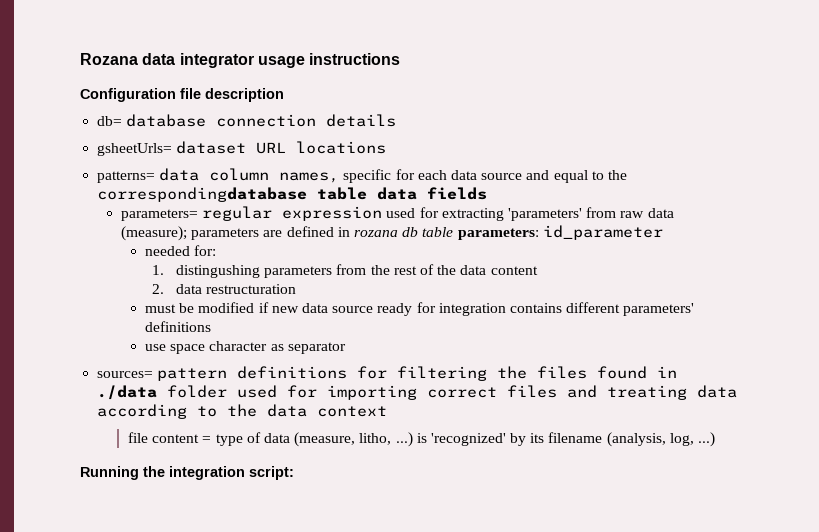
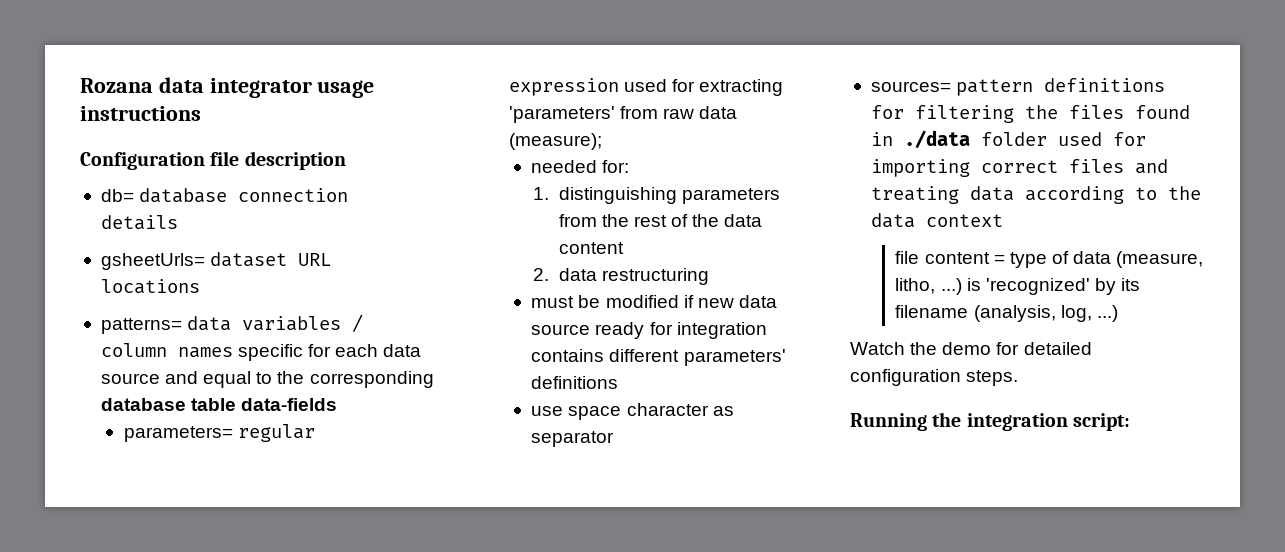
[209,168,340,183] column names, -> [242,314,364,332] [100,343,233,358] variables / column names
[97,187,488,202] correspondingdatabase table data fields -> [309,371,434,388] [100,398,338,411] corresponding database table data-fields
[191,225,663,240] parameters are defined in rozana db table parameters: id_parameter -> (602, 141) none
[176,265,261,278] distingushing -> [558,187,677,204] distinguishing
[206,284,297,294] restructuration -> [601,268,709,285] restructuring
(715, 439) none -> [850,342,1092,355] [850,369,1019,386] // Watch the demo for detailed configuration steps.

